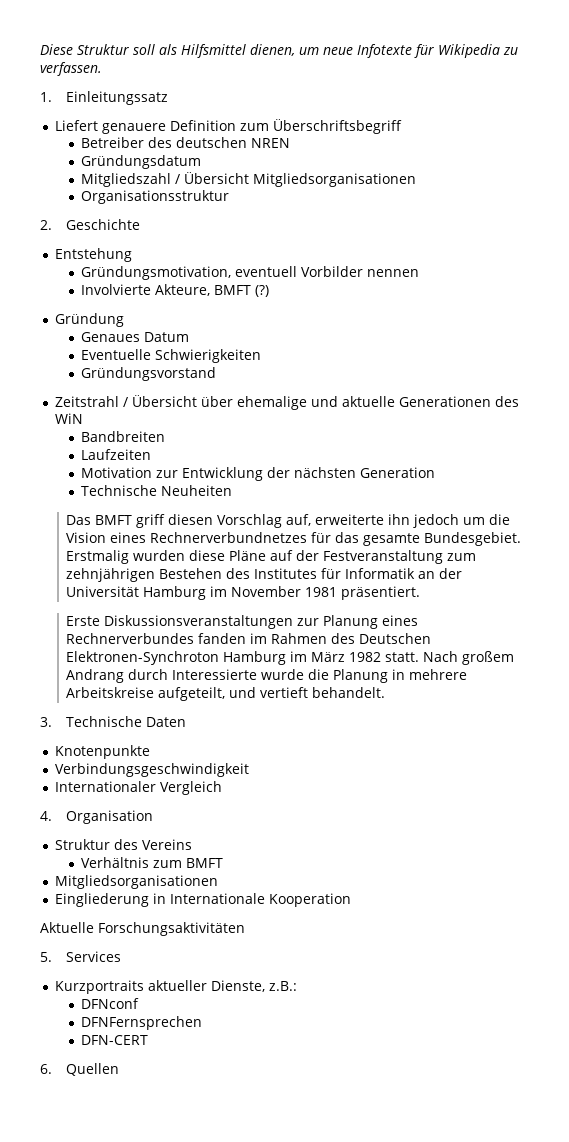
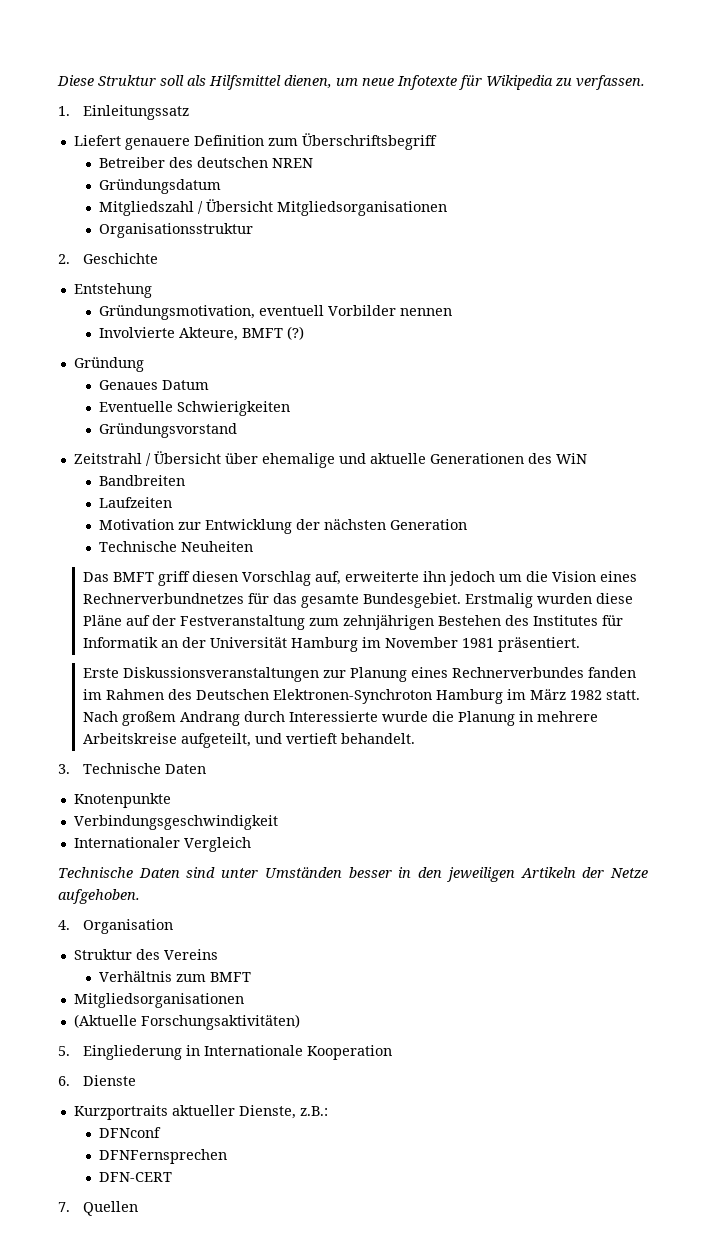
(222, 788) none -> [58,867,649,882] [58,889,140,904] // Technische Daten sind unter Umständen besser in den jeweiligen Artikeln der Netze aufgehoben.
(218, 882) none -> [73,1014,300,1030] [58,1046,70,1056] (Aktuelle Forschungsaktivitäten) // 5.
[40,922,245,936] [40,951,122,962] Aktuelle Forschungsaktivitäten // 5. Services -> [58,1075,136,1086] 6. Dienste
[40,1064,52,1074] 6. -> [58,1202,70,1212] 7.

